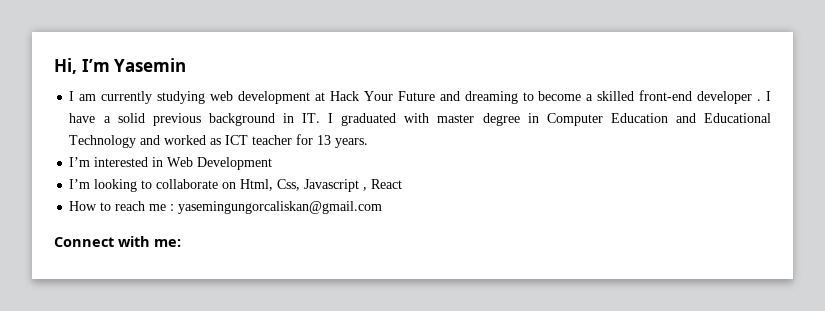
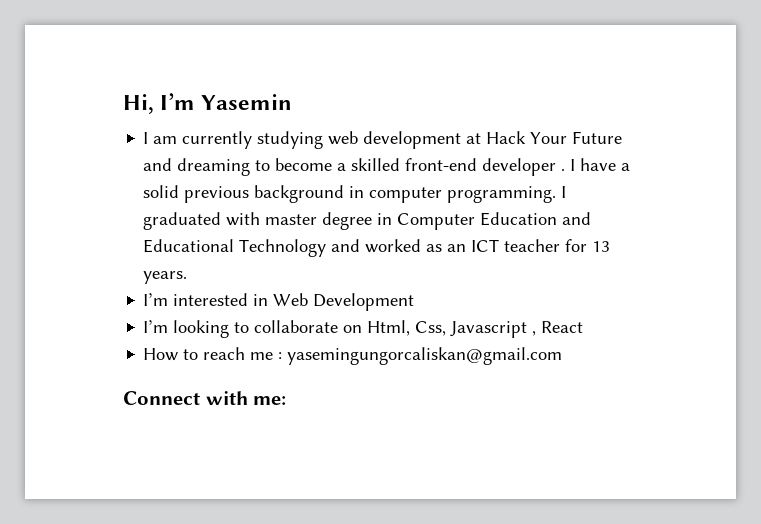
[302,113,320,123] IT. -> [369,186,557,203] computer programming.
(222, 141) none -> [447,244,467,252] an

